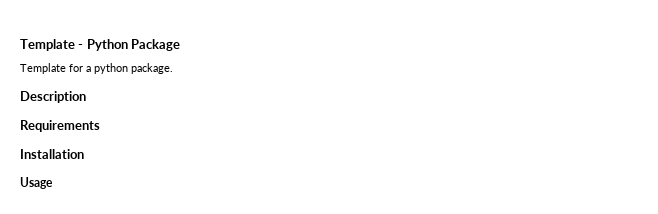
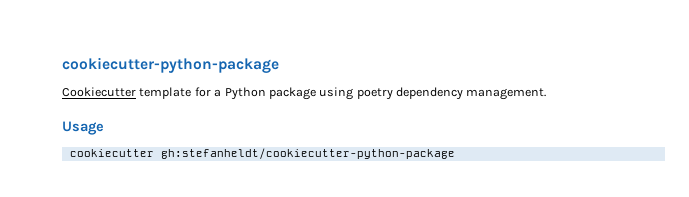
[20,39,181,51] [20,63,173,74] [20,91,86,103] [20,120,100,132] [20,149,84,159] Template - Python Package // Template for a python package. // Description // Requirements // Installation -> [62,57,279,73] [62,87,547,100] cookiecutter-python-package // Cookiecutter template for a Python package using poetry dependency management.
(53, 183) none -> [69,148,455,159] // cookiecutter gh:stefanheldt/cookiecutter-python-package

